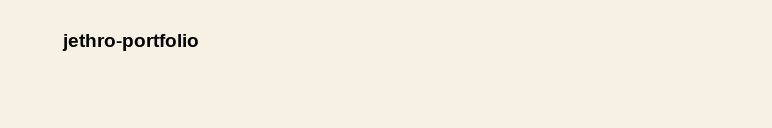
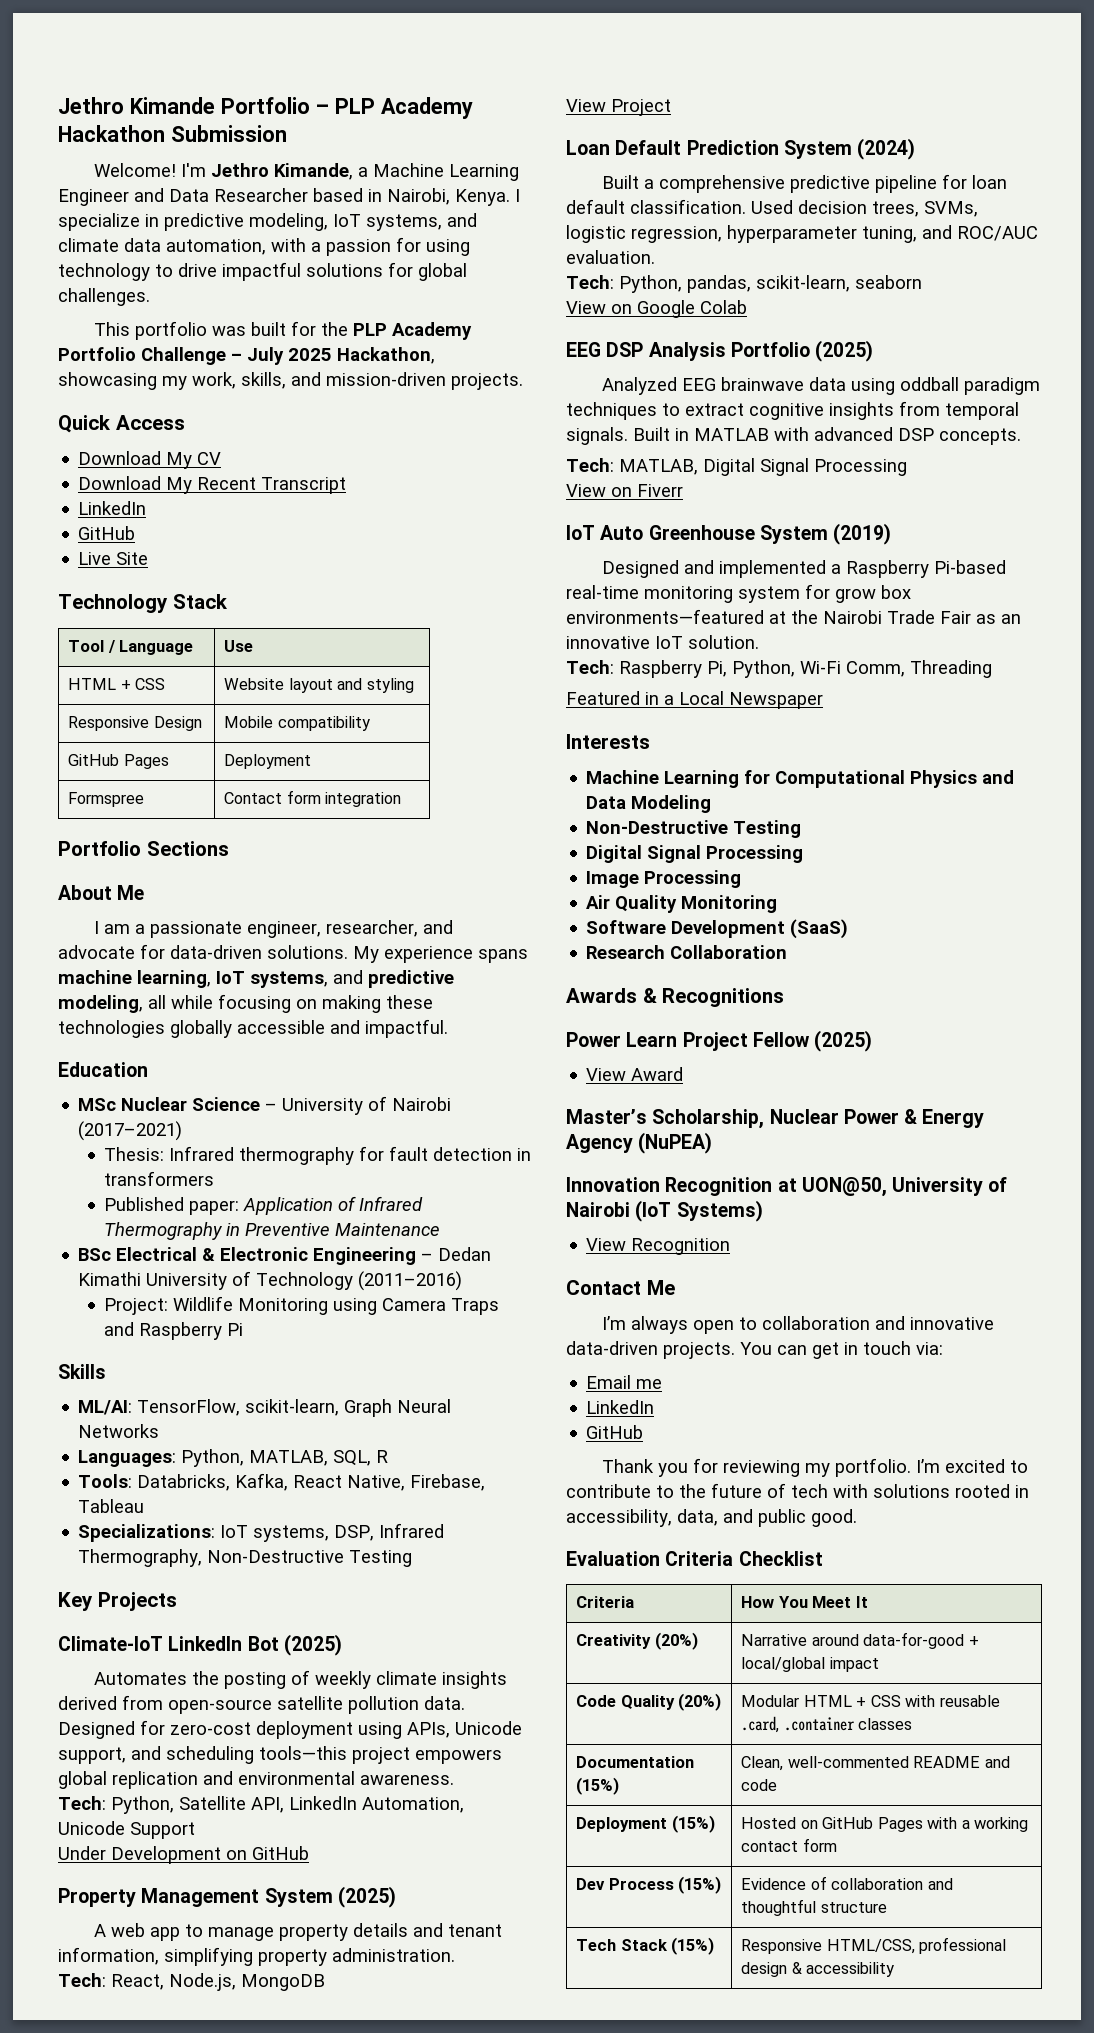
[62,34,199,51] jethro-portfolio -> [58,97,474,119] [58,125,287,142] [93,163,519,181] [58,188,520,206] [58,213,477,231] [58,237,470,256] [58,262,467,281] [58,288,150,306] [93,321,472,340] [58,347,435,365] [58,372,523,390] [58,415,185,433] [78,451,222,469] [78,476,347,494] [78,501,147,515] [78,526,136,540] [78,552,149,565] [58,594,228,613] [68,640,194,655] [224,640,254,652] [68,678,166,690] [224,678,414,693] [68,716,202,731] [224,716,370,731] [68,754,169,769] [224,754,312,769] [68,792,145,807] [224,790,402,807] [58,841,229,856] [58,885,145,900] [93,920,453,938] [58,944,528,963] [58,970,454,988] [58,994,433,1013] [58,1019,448,1038] [58,1062,148,1077] [78,1096,452,1115] [78,1121,183,1141] [104,1146,532,1165] [104,1171,215,1186] [104,1196,424,1215] [104,1222,441,1240] [78,1247,492,1265] [78,1271,463,1291] [104,1296,500,1315] [104,1322,244,1340] [58,1364,106,1379] [78,1399,452,1417] [78,1424,160,1438] [78,1449,389,1467] [78,1473,486,1491] [78,1499,145,1513] [78,1523,445,1542] [78,1549,413,1567] [58,1592,177,1611] [58,1634,342,1656] [93,1670,507,1689] [58,1695,465,1714] [58,1720,522,1739] [58,1746,502,1764] [58,1771,454,1789] [58,1796,464,1814] [58,1821,195,1839] [58,1846,309,1864] [58,1886,396,1908] [93,1923,502,1941] [58,1947,455,1966] [58,1973,325,1991] [566,99,671,116] [566,138,916,160] [601,174,1007,193] [566,199,978,217] [566,225,1038,243] [566,250,655,264] [566,275,922,293] [566,300,747,318] [566,340,874,362] [601,377,1040,395] [566,401,1019,420] [566,427,1021,445] [566,458,907,476] [566,484,683,497] [566,523,892,545] [601,560,1006,578] [566,584,911,603] [566,609,1021,624] [566,635,759,649] [566,660,992,678] [566,691,823,709] [566,734,650,749] [586,770,1015,788] [586,795,712,813] [586,820,802,838] [586,845,804,863] [586,870,742,888] [586,895,778,913] [586,919,849,939] [586,945,788,959] [566,988,785,1007] [566,1030,873,1052] [586,1067,684,1081] [566,1109,985,1129] [566,1132,713,1154] [566,1177,1008,1197] [566,1200,763,1222] [586,1238,731,1255] [566,1280,675,1295] [601,1316,994,1334] [566,1341,943,1359] [586,1375,663,1389] [586,1400,655,1414] [586,1425,644,1439] [601,1458,1028,1477] [566,1483,1029,1498] [566,1509,857,1527] [566,1551,823,1566] [576,1596,635,1608] [741,1596,868,1608] [576,1632,698,1650] [741,1632,979,1649] [741,1657,879,1672] [576,1693,722,1711] [741,1695,1000,1707] [741,1716,913,1733] [576,1756,695,1768] [576,1777,620,1795] [741,1756,1010,1771] [741,1779,778,1791] [576,1815,715,1833] [741,1817,1029,1832] [741,1838,837,1852] [576,1876,722,1894] [741,1876,953,1890] [741,1899,887,1916] [576,1937,715,1955] [741,1937,1007,1954] [741,1962,895,1977] Jethro Kimande Portfolio – PLP Academy Hackathon Submission // Welcome! I'm Jethro Kimande, a Machine Learning Engineer and Data Researcher based in Nairobi, Kenya. I specialize in predictive modeling, IoT systems, and climate data automation, with a passion for using technology to drive impactful solutions for global challenges. // This portfolio was built for the PLP Academy Portfolio Challenge – July 2025 Hackathon, showcasing my work, skills, and mission-driven projects. // Quick Access // Download My CV // Download My Recent Transcript // LinkedIn // GitHub // Live Site // Technology Stack // Tool / Language | Use // HTML + CSS | Website layout and styling // Responsive Design | Mobile compatibility // GitHub Pages | Deployment // Formspree | Contact form integration // Portfolio Sections // About Me // I am a passionate engineer, researcher, and advocate for data-driven solutions. My experience spans machine learning, IoT systems, and predictive modeling, all while focusing on making these technologies globally accessible and impactful. // Education // MSc Nuclear Science – University of Nairobi (2017–2021) // Thesis: Infrared thermography for fault detection in transformers // Published paper: Application of Infrared Thermography in Preventive Maintenance // BSc Electrical & Electronic Engineering – Dedan Kimathi University of Technology (2011–2016) // Project: Wildlife Monitoring using Camera Traps and Raspberry Pi // Skills // ML/AI: TensorFlow, scikit-learn, Graph Neural Networks // Languages: Python, MATLAB, SQL, R // Tools: Databricks, Kafka, React Native, Firebase, Tableau // Specializations: IoT systems, DSP, Infrared Thermography, Non-Destructive Testing // Key Projects // Climate-IoT LinkedIn Bot (2025) // Automates the posting of weekly climate insights derived from open-source satellite pollution data. Designed for zero-cost deployment using APIs, Unicode support, and scheduling tools—this project empowers global replication and environmental awareness. // Tech: Python, Satellite API, LinkedIn Automation, Unicode Support // Under Development on GitHub // Property Management System (2025) // A web app to manage property details and tenant information, simplifying property administration. // Tech: React, Node.js, MongoDB // View Project // Loan Default Prediction System (2024) // Built a comprehensive predictive pipeline for loan default classification. Used decision trees, SVMs, logistic regression, hyperparameter tuning, and ROC/AUC evaluation. // Tech: Python, pandas, scikit-learn, seaborn // View on Google Colab // EEG DSP Analysis Portfolio (2025) // Analyzed EEG brainwave data using oddball paradigm techniques to extract cognitive insights from temporal signals. Built in MATLAB with advanced DSP concepts. // Tech: MATLAB, Digital Signal Processing // View on Fiverr // IoT Auto Greenhouse System (2019) // Designed and implemented a Raspberry Pi-based real-time monitoring system for grow box environments—featured at the Nairobi Trade Fair as an innovative IoT solution. // Tech: Raspberry Pi, Python, Wi-Fi Comm, Threading // Featured in a Local Newspaper // Interests // Machine Learning for Computational Physics and Data Modeling // Non-Destructive Testing // Digital Signal Processing // Image Processing // Air Quality Monitoring // Software Development (SaaS) // Research Collaboration // Awards & Recognitions // Power Learn Project Fellow (2025) // View Award // Master’s Scholarship, Nuclear Power & Energy Agency (NuPEA) // Innovation Recognition at UON@50, University of Nairobi (IoT Systems) // View Recognition // Contact Me // I’m always open to collaboration and innovative data-driven projects. You can get in touch via: // Email me // LinkedIn // GitHub // Thank you for reviewing my portfolio. I’m excited to contribute to the future of tech with solutions rooted in accessibility, data, and public good. // Evaluation Criteria Checklist // Criteria | How You Meet It // Creativity (20%) | Narrative around data-for-good + local/global impact // Code Quality (20%) | Modular HTML + CSS with reusable .card, .container classes // Documentation (15%) | Clean, well-commented README and code // Deployment (15%) | Hosted on GitHub Pages with a working contact form // Dev Process (15%) | Evidence of collaboration and thoughtful structure // Tech Stack (15%) | Responsive HTML/CSS, professional design & accessibility

